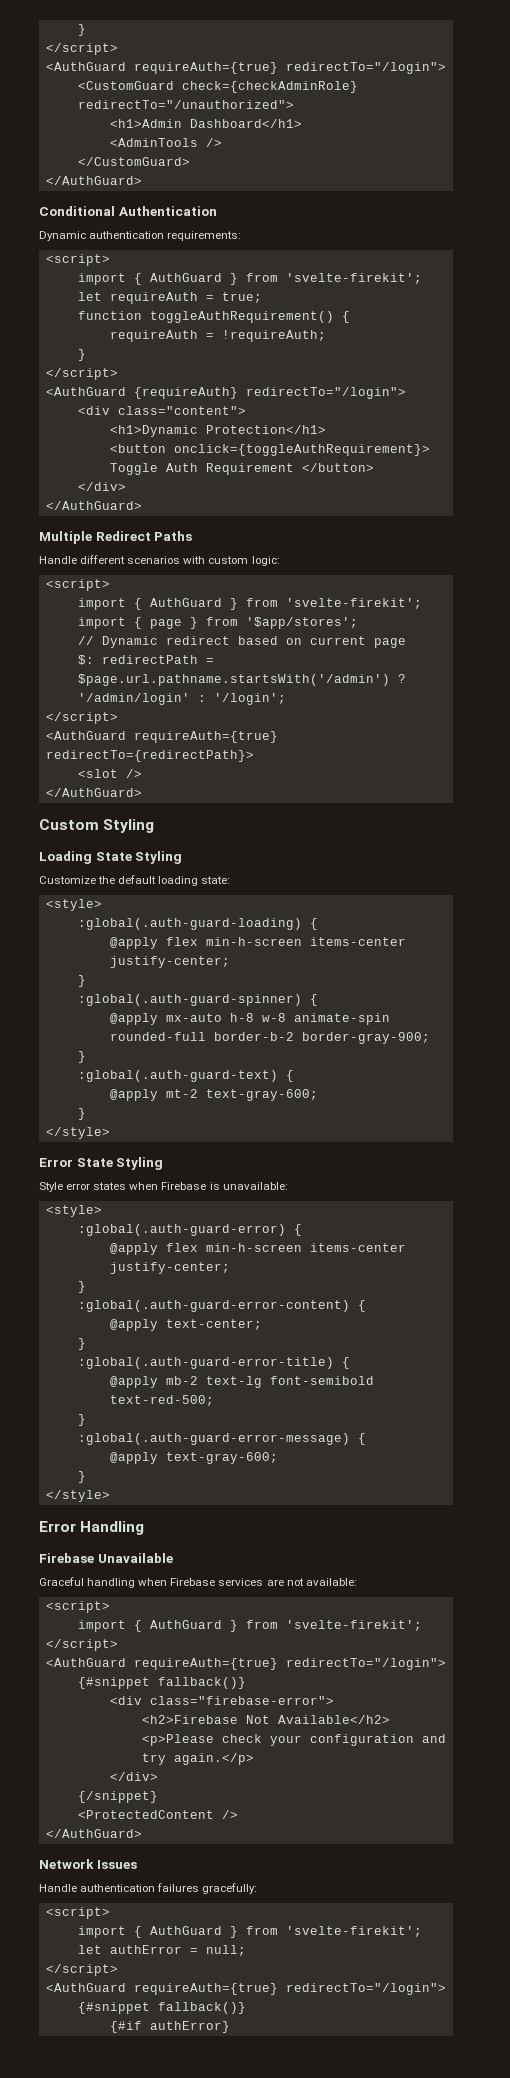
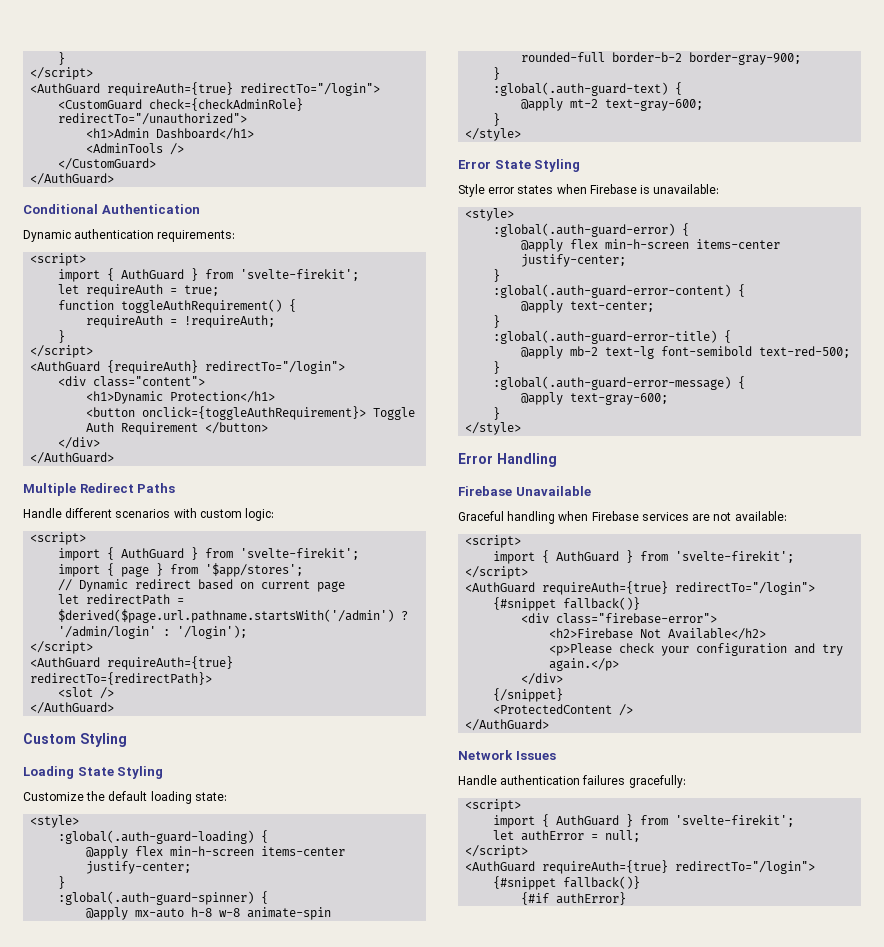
[77,655,94,665] $: -> [58,594,80,604] let
[77,674,390,686] $page.url.pathname.startsWith('/admin') -> [58,609,395,623] $derived($page.url.pathname.startsWith('/admin')
[213,693,286,705] '/login'; -> [177,625,248,639] '/login');

